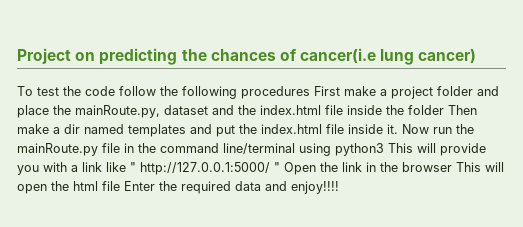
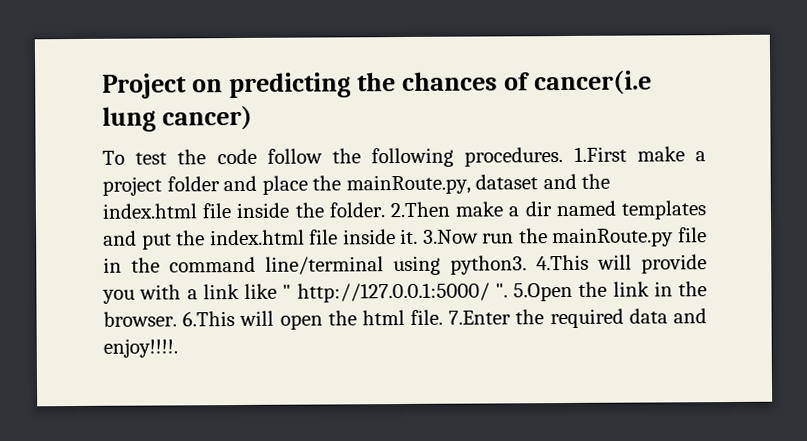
[241,86,340,99] procedures First -> [464,146,627,167] procedures. 1.First
[408,105,477,115] folder Then -> [328,201,450,218] folder. 2.Then
[402,124,429,134] Now -> [422,229,479,244] 3.Now
[335,143,413,156] python3 This -> [450,254,589,275] python3. 4.This
[274,162,316,175] " Open -> [494,282,573,302] ". 5.Open
[402,162,481,172] browser This -> [103,311,236,327] browser. 6.This
[102,181,155,191] file Enter -> [410,309,512,325] file. 7.Enter
[291,181,339,194] enjoy!!!! -> [103,338,178,358] enjoy!!!!.

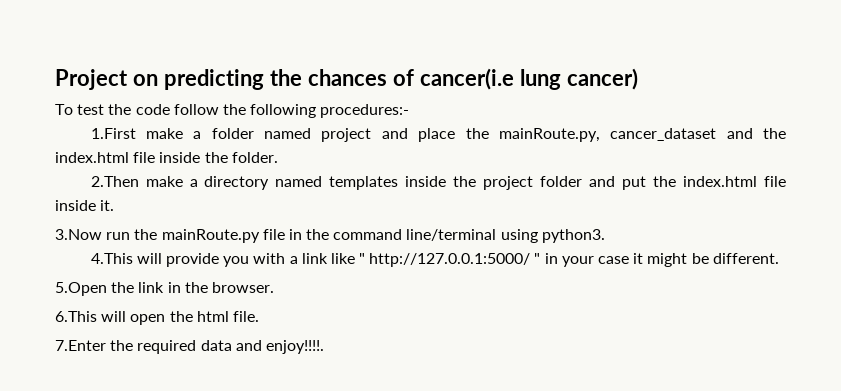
[464,147,564,167] procedures. -> [320,104,410,118] procedures:- //
[102,176,220,196] project folder -> [211,128,372,142] folder named project
[475,174,539,190] dataset -> [610,128,717,141] cancer_dataset
(385, 210) none -> (278, 157) //
[524,201,552,217] dir -> [204,176,270,190] directory
(706, 210) none -> [405,176,583,190] inside the project folder
(419, 236) none -> (115, 205) //
(527, 265) none -> (605, 236) //
[494,283,508,298] ". -> [534,253,779,267] " in your case it might be different. //
(177, 319) none -> (274, 287) //
(444, 317) none -> (259, 316) //

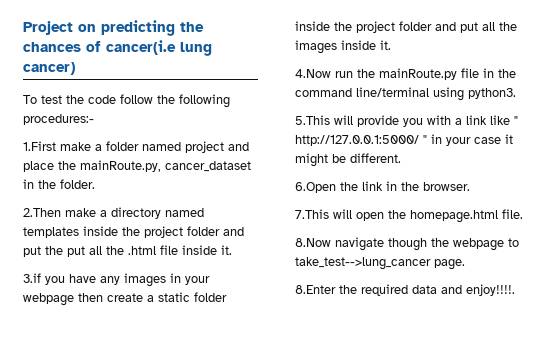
[726,128,786,139] [55,152,201,163] and the index.html file inside -> [23,179,34,189] in
[683,176,758,187] index.html -> [67,246,156,257] put all the .html
[55,229,102,240] 3.Now -> [23,273,210,287] [23,292,227,306] [295,21,517,33] [295,40,391,54] [295,69,331,78] 3.if you have any images in your webpage then create a static folder inside the project folder and put all the images inside it. // 4.Now
[90,253,133,264] 4.This -> [295,115,330,125] 5.This
[55,282,107,296] 5.Open -> [295,182,336,193] 6.Open
[55,311,97,322] 6.This -> [295,209,329,219] 7.This
[196,311,229,322] html -> [410,210,498,223] homepage.html
[55,340,106,351] 7.Enter -> [295,237,519,251] [295,257,465,270] [295,285,336,294] 8.Now navigate though the webpage to take_test-->lung_cancer page. // 8.Enter

